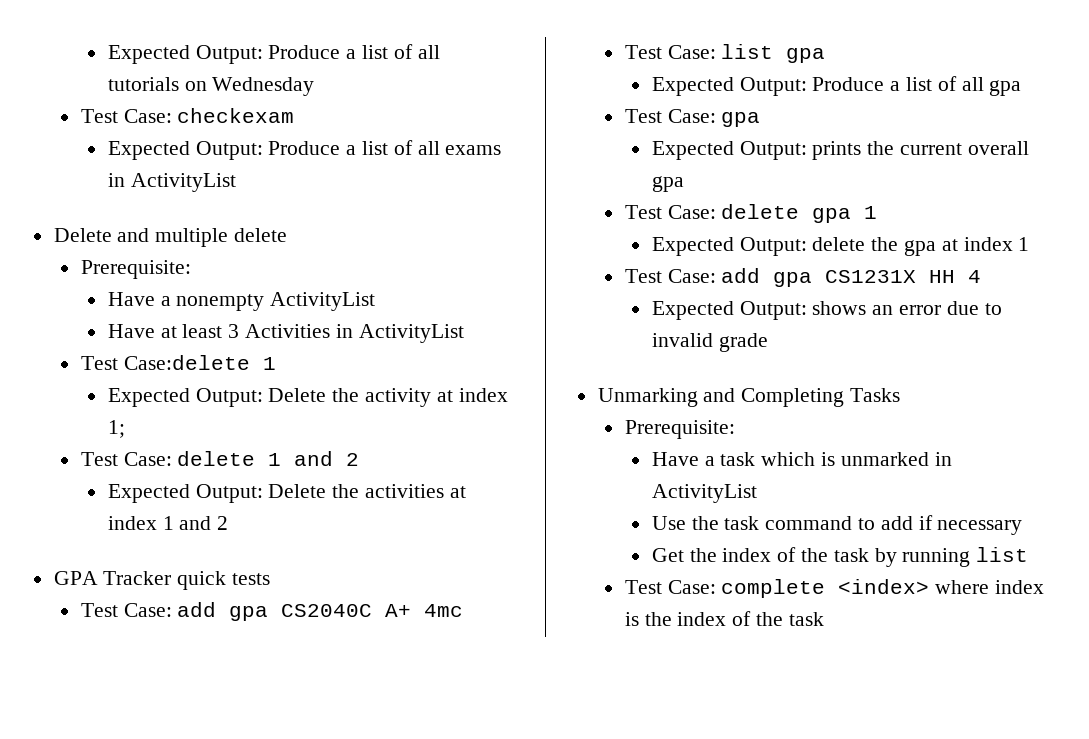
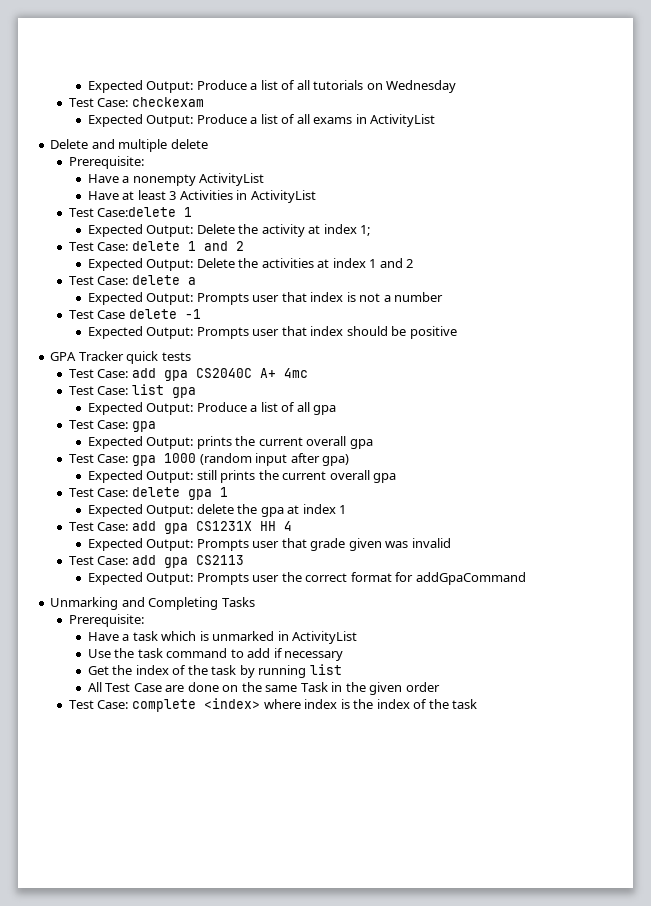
(229, 523) none -> [68,275,197,285] [87,292,444,305] [68,309,202,319] [87,326,457,339] // Test Case: delete a // Expected Output: Prompts user that index is not a number // Test Case delete -1 // Expected Output: Prompts user that index should be positive
(684, 184) none -> [68,453,350,466] [87,470,397,483] // Test Case: gpa 1000 (random input after gpa) // Expected Output: still prints the current overall gpa
[812,301,1002,315] [651,333,768,352] shows an error due to invalid grade -> [196,538,451,551] [68,555,245,568] [87,572,526,585] Prompts user that grade given was invalid // Test Case: add gpa CS2113 // Expected Output: Prompts user the correct format for addGpaCommand
(1029, 554) none -> [87,682,440,695] // All Test Case are done on the same Task in the given order

